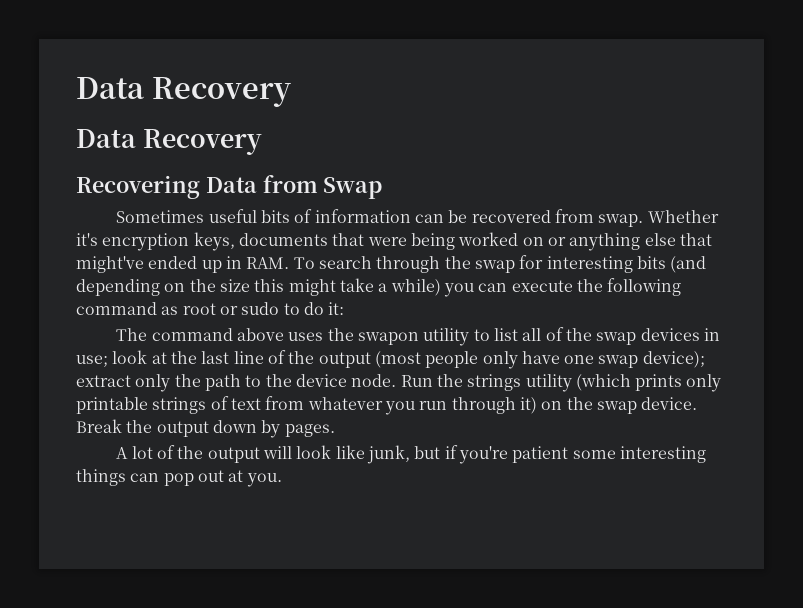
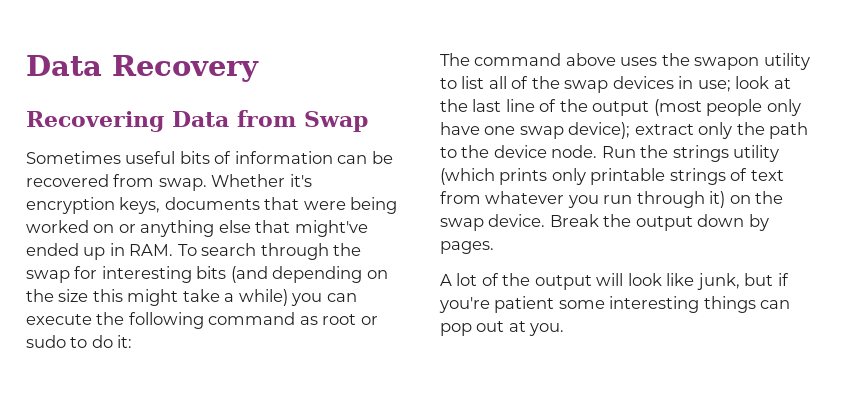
[76,77,291,107] [76,129,262,155] Data Recovery // Data Recovery -> [26,55,259,82] Data Recovery

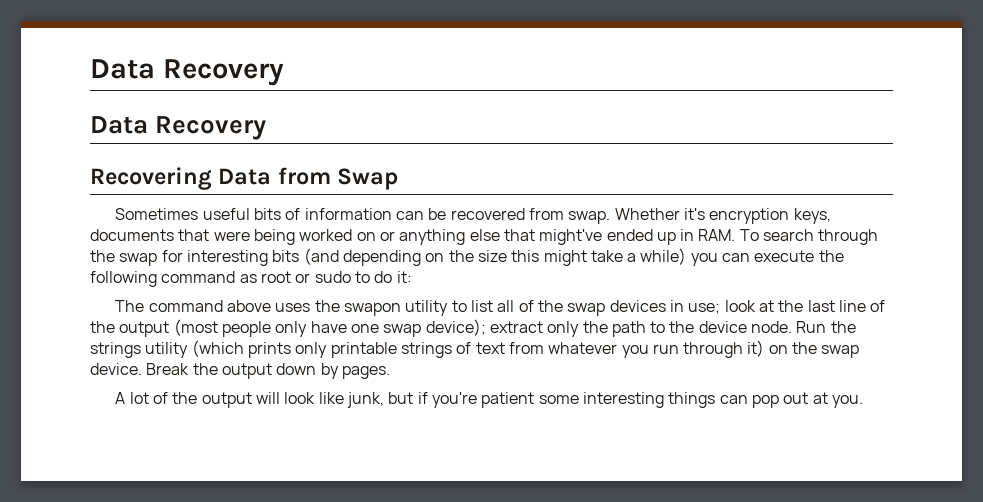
[26,55,259,82] Data Recovery -> [90,59,284,86] [90,116,267,140] Data Recovery // Data Recovery

